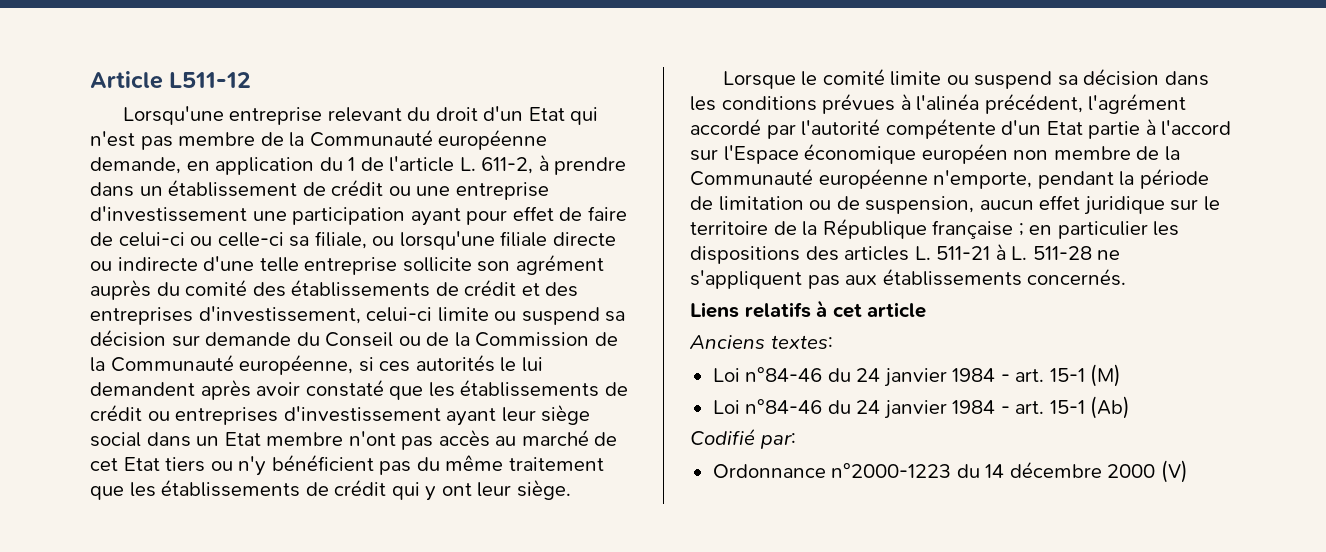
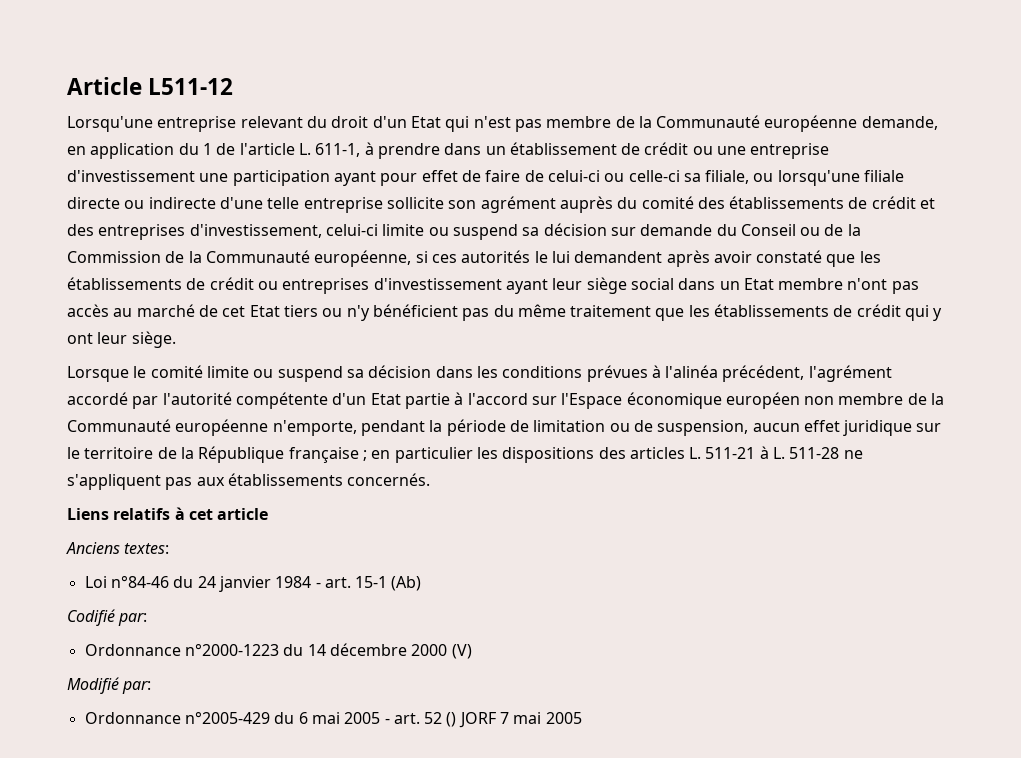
[481,157,534,174] 611-2, -> [315,143,361,157] 611-1,
[712,364,1122,387] // Loi n°84-46 du 24 janvier 1984 - art. 15-1 (M) -> (170, 548) none
(1188, 471) none -> [67,677,152,694] [84,711,582,728] // Modifié par: // Ordonnance n°2005-429 du 6 mai 2005 - art. 52 () JORF 7 mai 2005

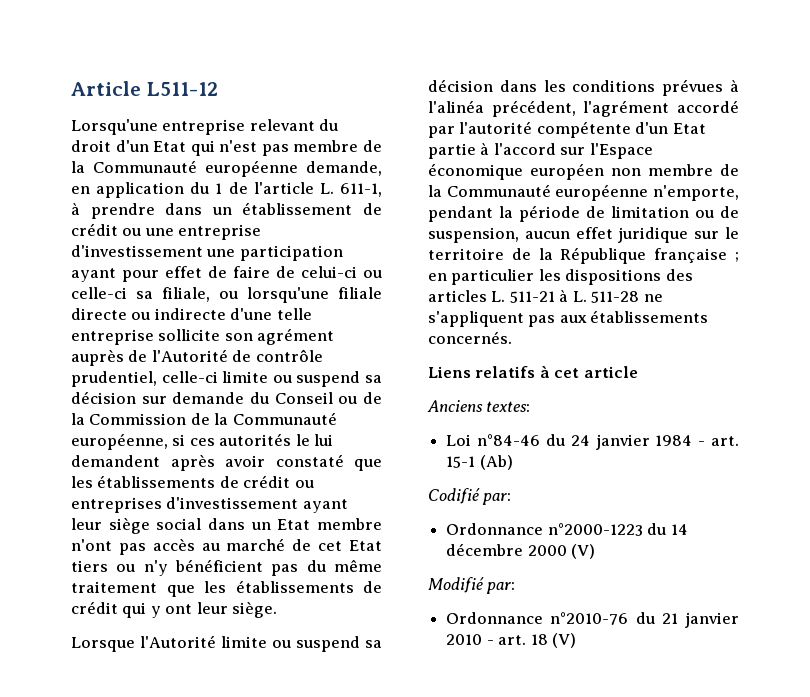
[617,196,936,209] [67,224,378,240] du comité des établissements de crédit et des entreprises d'investissement, celui-ci -> [128,349,323,362] [71,371,218,387] de l'Autorité de contrôle prudentiel, celle-ci
[133,365,203,378] le comité -> [140,635,216,648] l'Autorité
[184,711,582,728] n°2005-429 du 6 mai 2005 - art. 52 () JORF 7 mai 2005 -> [550,612,739,628] [446,633,576,648] n°2010-76 du 21 janvier 2010 - art. 18 (V)

